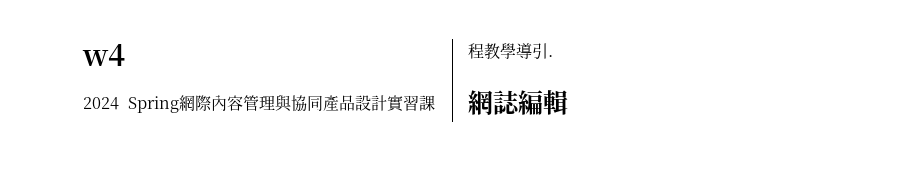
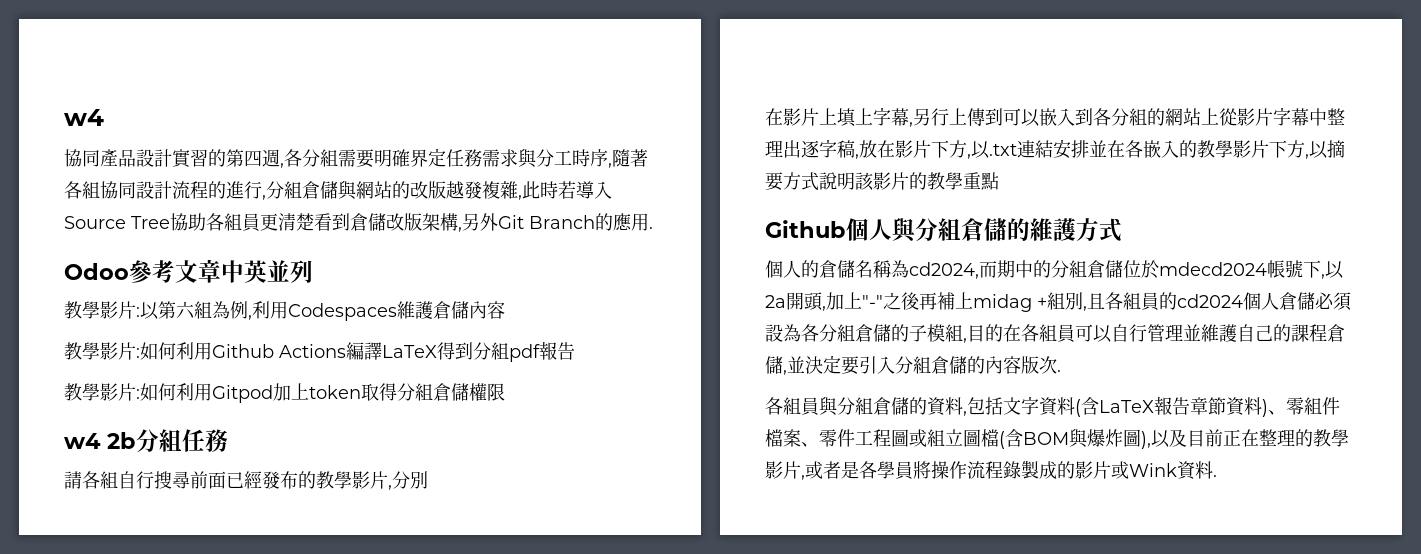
[83,95,435,113] [468,43,553,60] [468,90,568,115] 2024 Spring網際內容管理與協同產品設計實習課程教學導引. // 網誌編輯 -> [64,148,648,168] [64,180,612,200] [64,213,653,232] [64,259,313,283] [64,301,505,321] [64,341,575,362] [64,383,505,403] [64,429,229,452] [64,471,428,490] [765,107,1345,127] [765,139,1345,159] [765,172,999,191] [765,218,1122,243] [765,260,1344,279] [765,292,1351,312] [765,324,1345,343] [765,355,1061,375] [765,396,1340,417] [765,428,1349,449] [765,460,1217,480] 協同產品設計實習的第四週,各分組需要明確界定任務需求與分工時序,隨著各組協同設計流程的進行,分組倉儲與網站的改版越發複雜,此時若導入Source Tree協助各組員更清楚看到倉儲改版架構,另外Git Branch的應用. // Odoo參考文章中英並列 // 教學影片:以第六組為例,利用Codespaces維護倉儲內容 // 教學影片:如何利用Github Actions編譯LaTeX得到分組pdf報告 // 教學影片:如何利用Gitpod加上token取得分組倉儲權限 // w4 2b分組任務 // 請各組自行搜尋前面已經發布的教學影片,分別 // 在影片上填上字幕,另行上傳到可以嵌入到各分組的網站上從影片字幕中整理出逐字稿,放在影片下方,以.txt連結安排並在各嵌入的教學影片下方,以摘要方式說明該影片的教學重點 // Github個人與分組倉儲的維護方式 // 個人的倉儲名稱為cd2024,而期中的分組倉儲位於mdecd2024帳號下,以2a開頭,加上"-"之後再補上midag +組別,且各組員的cd2024個人倉儲必須設為各分組倉儲的子模組,目的在各組員可以自行管理並維護自己的課程倉儲,並決定要引入分組倉儲的內容版次. // 各組員與分組倉儲的資料,包括文字資料(含LaTeX報告章節資料)、零組件檔案、零件工程圖或組立圖檔(含BOM與爆炸圖),以及目前正在整理的教學影片,或者是各學員將操作流程錄製成的影片或Wink資料.

